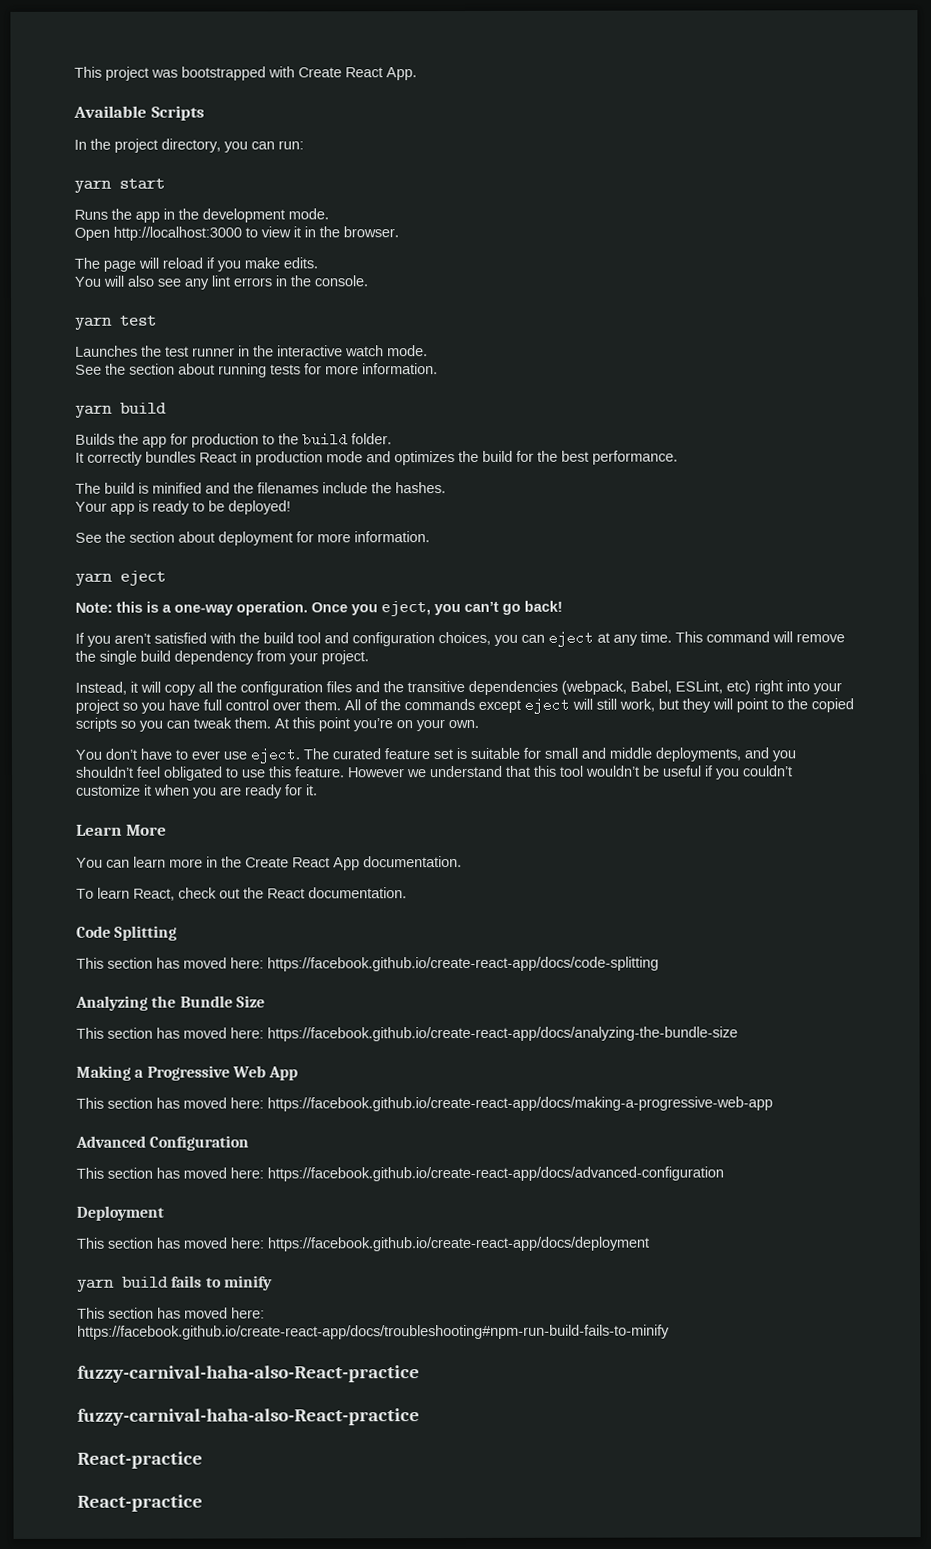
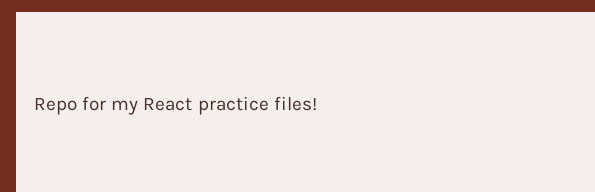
[74,66,417,81] [73,105,205,121] [74,138,304,153] [74,178,165,193] [74,208,329,223] [74,226,399,241] [74,257,318,272] [74,275,368,290] [75,315,157,330] [75,345,428,357] [75,363,438,378] [75,402,167,418] [75,432,392,448] [75,450,678,466] [75,482,446,494] [75,500,291,515] [75,531,430,546] [75,570,166,586] [75,600,563,617] [75,630,845,647] [75,650,369,665] [75,680,842,696] [75,697,854,714] [75,717,479,732] [75,747,796,764] [75,765,793,781] [76,784,318,799] [76,824,167,836] [76,856,462,871] [76,887,407,901] [76,925,178,941] [76,956,659,972] [75,995,265,1011] [76,1026,738,1042] [76,1065,299,1081] [76,1096,773,1112] [75,1135,250,1151] [76,1166,724,1182] [76,1205,164,1221] [76,1236,649,1252] [77,1275,273,1292] [77,1307,265,1319] [77,1324,670,1340] [77,1365,420,1383] [77,1408,420,1426] [77,1451,203,1469] [77,1494,203,1512] This project was bootstrapped with Create React App. // Available Scripts // In the project directory, you can run: // yarn start // Runs the app in the development mode. // Open http://localhost:3000 to view it in the browser. // The page will reload if you make edits. // You will also see any lint errors in the console. // yarn test // Launches the test runner in the interactive watch mode. // See the section about running tests for more information. // yarn build // Builds the app for production to the build folder. // It correctly bundles React in production mode and optimizes the build for the best performance. // The build is minified and the filenames include the hashes. // Your app is ready to be deployed! // See the section about deployment for more information. // yarn eject // Note: this is a one-way operation. Once you eject, you can’t go back! // If you aren’t satisfied with the build tool and configuration choices, you can eject at any time. This command will remove the single build dependency from your project. // Instead, it will copy all the configuration files and the transitive dependencies (webpack, Babel, ESLint, etc) right into your project so you have full control over them. All of the commands except eject will still work, but they will point to the copied scripts so you can tweak them. At this point you’re on your own. // You don’t have to ever use eject. The curated feature set is suitable for small and middle deployments, and you shouldn’t feel obligated to use this feature. However we understand that this tool wouldn’t be useful if you couldn’t customize it when you are ready for it. // Learn More // You can learn more in the Create React App documentation. // To learn React, check out the React documentation. // Code Splitting // This section has moved here: https://facebook.github.io/create-react-app/docs/code-splitting // Analyzing the Bundle Size // This section has moved here: https://facebook.github.io/create-react-app/docs/analyzing-the-bundle-size // Making a Progressive Web App // This section has moved here: https://facebook.github.io/create-react-app/docs/making-a-progressive-web-app // Advanced Configuration // This section has moved here: https://facebook.github.io/create-react-app/docs/advanced-configuration // Deployment // This section has moved here: https://facebook.github.io/create-react-app/docs/deployment // yarn build fails to minify // This section has moved here: https://facebook.github.io/create-react-app/docs/troubleshooting#npm-run-build-fails-to-minify // fuzzy-carnival-haha-also-React-practice // fuzzy-carnival-haha-also-React-practice // React-practice // React-practice -> [34,96,317,115] Repo for my React practice files!

